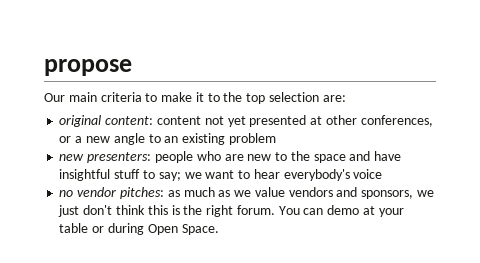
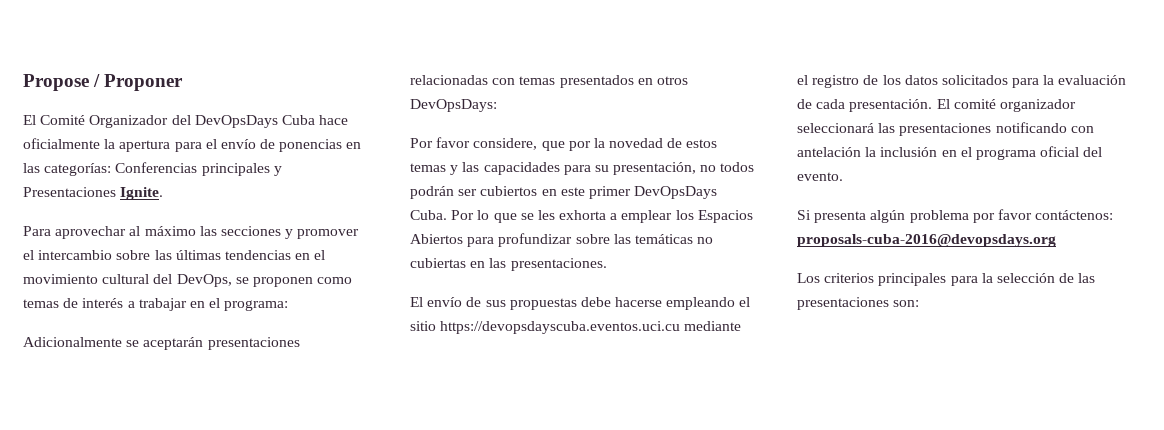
[44,59,132,76] [44,92,346,104] [59,115,433,127] [59,133,276,145] [59,151,402,163] [59,169,383,181] [59,187,434,199] [58,205,404,217] [59,223,219,235] propose // Our main criteria to make it to the top selection are: // original content: content not yet presented at other conferences, or a new angle to an existing problem // new presenters: people who are new to the space and have insightful stuff to say; we want to hear everybody's voice // no vendor pitches: as much as we value vendors and sponsors, we just don't think this is the right forum. You can demo at your table or during Open Space. -> [23,74,184,91] [23,115,349,128] [23,138,362,152] [23,162,282,176] [23,187,164,200] [23,226,360,239] [23,250,326,260] [23,274,353,287] [23,298,289,311] [23,337,300,350] [410,75,688,88] [410,99,497,112] [410,137,718,151] [410,162,755,175] [410,186,718,199] [410,210,753,223] [410,233,714,247] [410,258,607,271] [410,297,751,310] [410,321,742,334] [797,75,1127,88] [797,99,1076,112] [797,122,1094,136] [797,146,1103,160] [797,172,843,181] [797,209,1114,223] [797,234,1056,247] [797,273,1096,286] [797,297,920,310] Propose / Proponer // El Comité Organizador del DevOpsDays Cuba hace oficialmente la apertura para el envío de ponencias en las categorías: Conferencias principales y Presentaciones Ignite. // Para aprovechar al máximo las secciones y promover el intercambio sobre las últimas tendencias en el movimiento cultural del DevOps, se proponen como temas de interés a trabajar en el programa: // Adicionalmente se aceptarán presentaciones relacionadas con temas presentados en otros DevOpsDays: // Por favor considere, que por la novedad de estos temas y las capacidades para su presentación, no todos podrán ser cubiertos en este primer DevOpsDays Cuba. Por lo que se les exhorta a emplear los Espacios Abiertos para profundizar sobre las temáticas no cubiertas en las presentaciones. // El envío de sus propuestas debe hacerse empleando el sitio https://devopsdayscuba.eventos.uci.cu mediante el registro de los datos solicitados para la evaluación de cada presentación. El comité organizador seleccionará las presentaciones notificando con antelación la inclusión en el programa oficial del evento. // Si presenta algún problema por favor contáctenos: proposals-cuba-2016@devopsdays.org // Los criterios principales para la selección de las presentaciones son:

